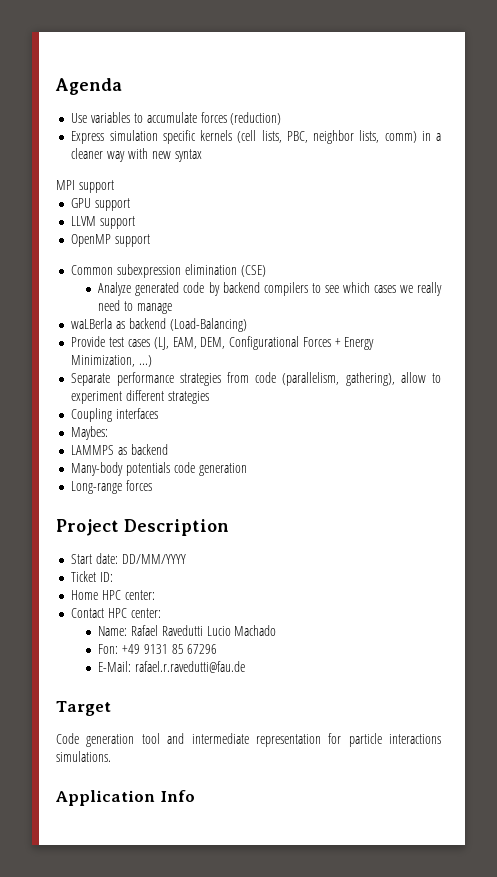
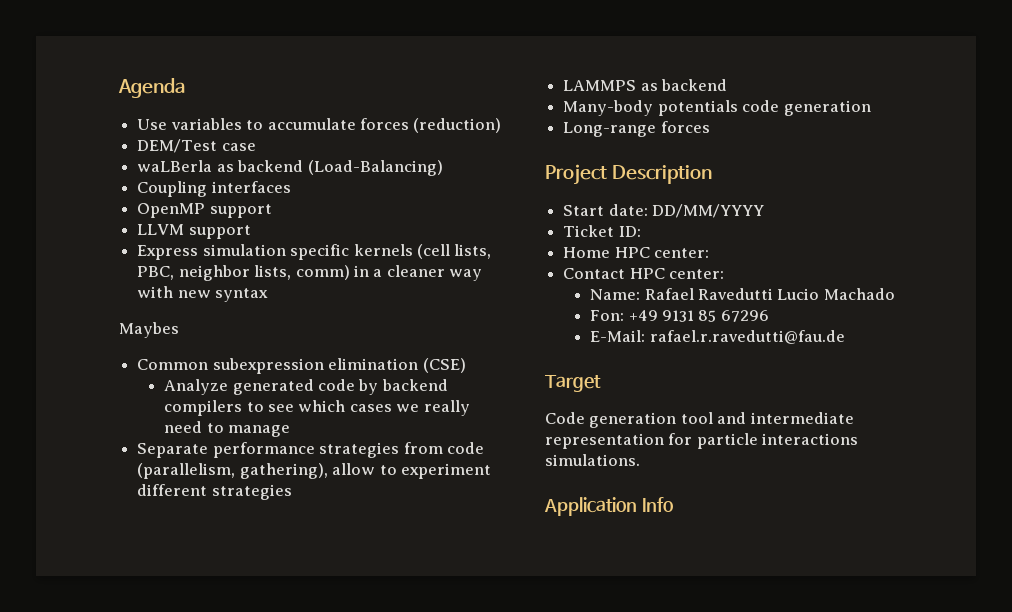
(282, 118) none -> [137,139,256,153] [137,160,443,176] [137,181,291,197] [137,203,272,218] [137,224,251,239] // DEM/Test case // waLBerla as backend (Load-Balancing) // Coupling interfaces // OpenMP support // LLVM support
[56,180,114,193] [71,198,131,211] [71,216,136,229] [71,234,151,247] MPI support // GPU support // LLVM support // OpenMP support -> [119,322,179,338] Maybes
[71,318,247,332] [71,336,375,350] [71,355,153,367] // waLBerla as backend (Load-Balancing) // Provide test cases (LJ, EAM, DEM, Configurational Forces + Energy Minimization, ...) -> (290, 431) none
[71,408,159,422] [71,426,109,440] // Coupling interfaces // Maybes: -> (292, 492) none

